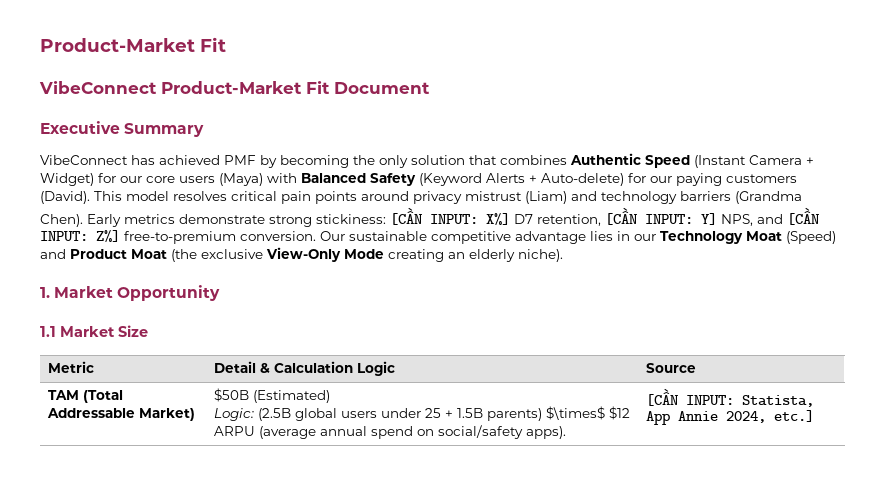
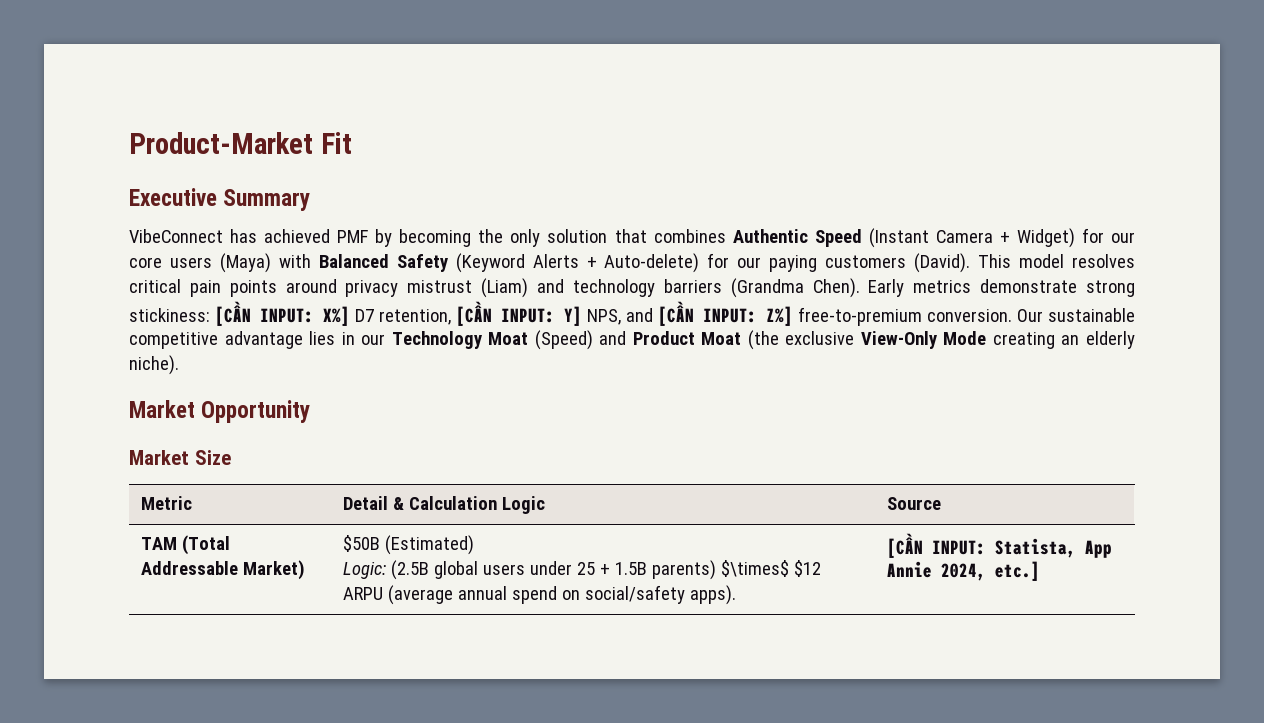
[40,37,226,52] [39,81,430,94] Product-Market Fit // VibeConnect Product-Market Fit Document -> [129,132,352,154] Product-Market Fit
[40,287,50,298] 1. -> (179, 365) none
[40,326,56,337] 1.1 -> (311, 411) none

